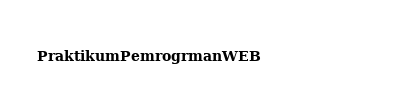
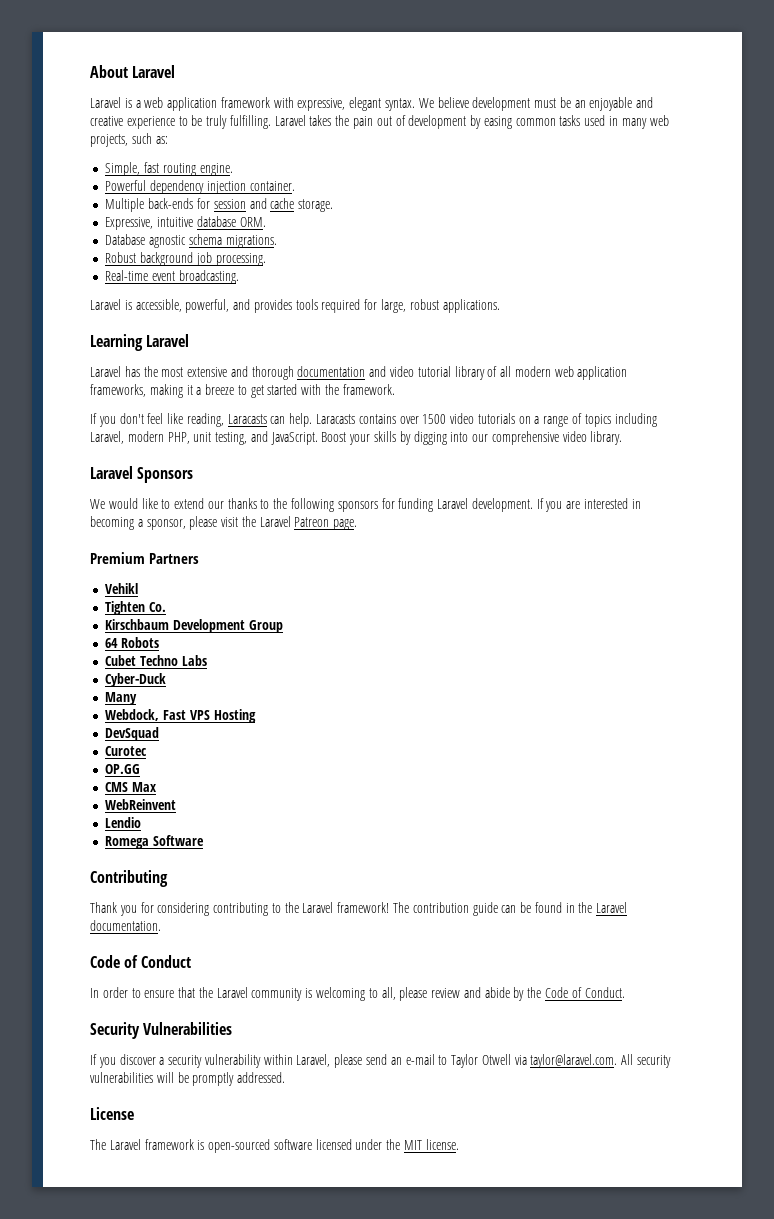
[37,50,261,64] PraktikumPemrogrmanWEB -> [90,65,176,78] [90,97,654,111] [90,115,669,129] [90,133,168,147] [105,162,233,176] [105,180,295,194] [105,198,334,212] [105,216,266,230] [105,234,277,248] [105,252,266,266] [105,270,239,284] [90,299,500,313] [90,334,190,351] [90,366,628,380] [90,384,395,398] [90,413,657,427] [90,431,623,445] [90,466,194,483] [90,498,641,512] [90,516,358,530] [90,552,199,564] [105,583,139,594] [105,601,167,615] [105,619,283,633] [105,637,160,648] [105,655,207,666] [105,673,167,687] [105,692,138,705] [105,709,256,723] [105,727,160,741] [105,746,147,756] [105,764,141,774] [105,782,157,792] [105,799,177,810] [105,817,142,828] [105,835,205,849] [90,870,168,887] [90,902,628,916] [90,920,161,931] [90,955,192,968] [90,987,625,1001] [90,1022,233,1039] [90,1054,672,1068] [90,1072,286,1086] [90,1107,134,1120] [90,1139,459,1153] About Laravel // Laravel is a web application framework with expressive, elegant syntax. We believe development must be an enjoyable and creative experience to be truly fulfilling. Laravel takes the pain out of development by easing common tasks used in many web projects, such as: // Simple, fast routing engine. // Powerful dependency injection container. // Multiple back-ends for session and cache storage. // Expressive, intuitive database ORM. // Database agnostic schema migrations. // Robust background job processing. // Real-time event broadcasting. // Laravel is accessible, powerful, and provides tools required for large, robust applications. // Learning Laravel // Laravel has the most extensive and thorough documentation and video tutorial library of all modern web application frameworks, making it a breeze to get started with the framework. // If you don't feel like reading, Laracasts can help. Laracasts contains over 1500 video tutorials on a range of topics including Laravel, modern PHP, unit testing, and JavaScript. Boost your skills by digging into our comprehensive video library. // Laravel Sponsors // We would like to extend our thanks to the following sponsors for funding Laravel development. If you are interested in becoming a sponsor, please visit the Laravel Patreon page. // Premium Partners // Vehikl // Tighten Co. // Kirschbaum Development Group // 64 Robots // Cubet Techno Labs // Cyber-Duck // Many // Webdock, Fast VPS Hosting // DevSquad // Curotec // OP.GG // CMS Max // WebReinvent // Lendio // Romega Software // Contributing // Thank you for considering contributing to the Laravel framework! The contribution guide can be found in the Laravel documentation. // Code of Conduct // In order to ensure that the Laravel community is welcoming to all, please review and abide by the Code of Conduct. // Security Vulnerabilities // If you discover a security vulnerability within Laravel, please send an e-mail to Taylor Otwell via taylor@laravel.com. All security vulnerabilities will be promptly addressed. // License // The Laravel framework is open-sourced software licensed under the MIT license.

